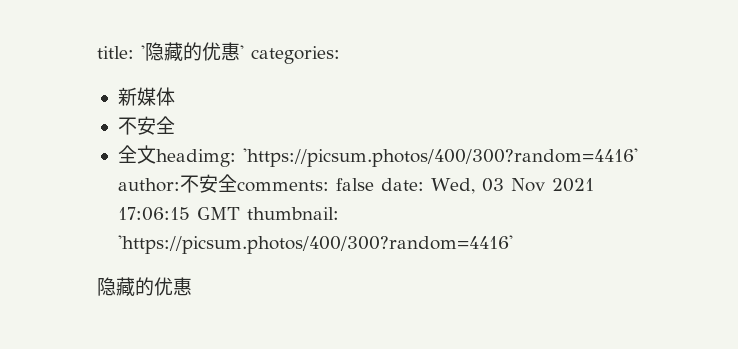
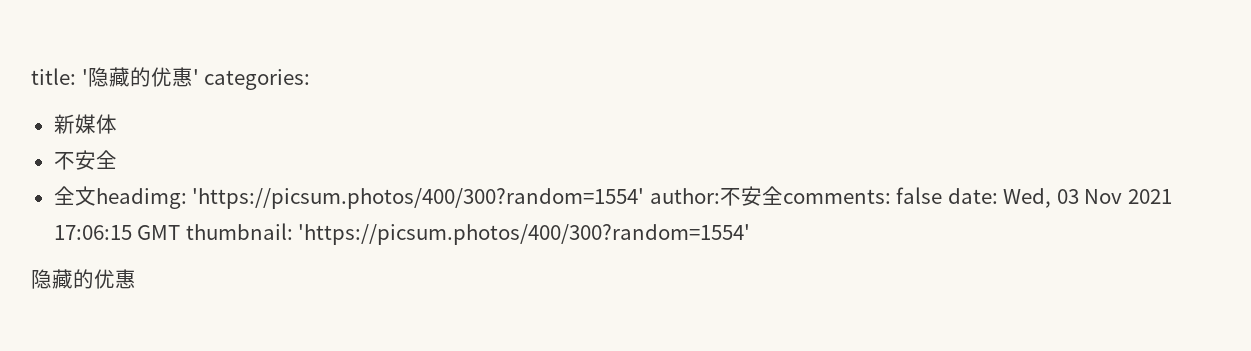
[242,148,638,167] 'https://picsum.photos/400/300?random=4416' -> [192,188,645,209] 'https://picsum.photos/400/300?random=1554'
[117,235,513,254] 'https://picsum.photos/400/300?random=4416' -> [298,224,751,245] 'https://picsum.photos/400/300?random=1554'

